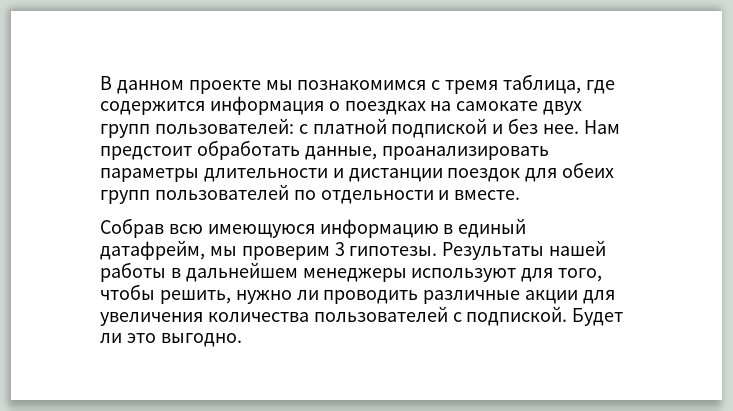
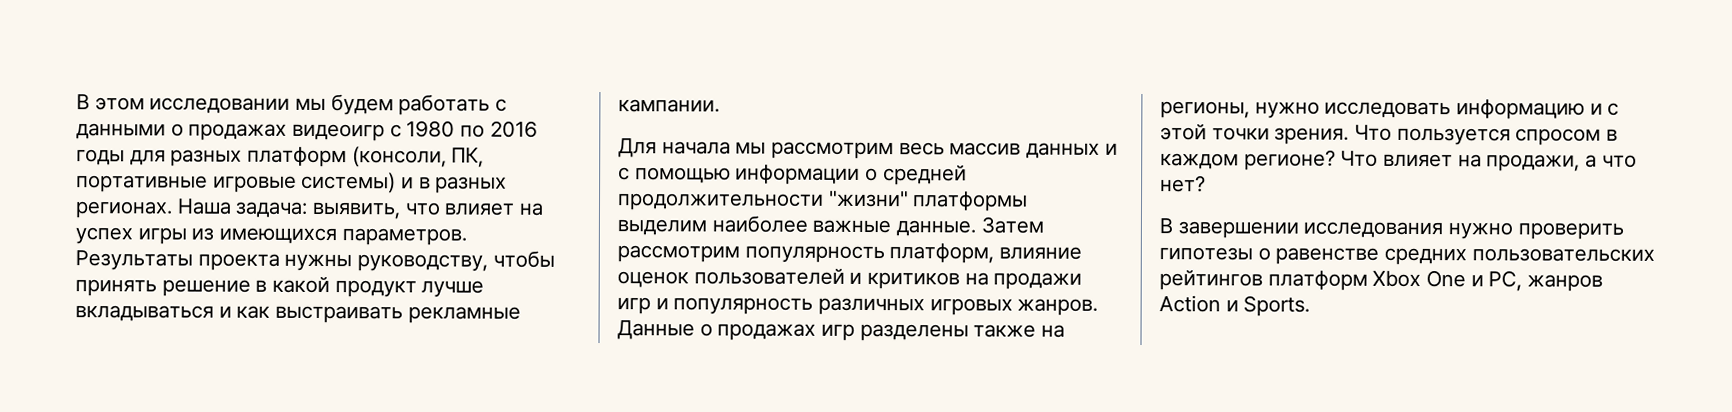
[100,74,615,94] [100,96,583,115] [100,118,620,138] [100,140,549,160] [100,162,615,182] [100,184,521,204] [100,218,527,238] [100,240,607,260] [100,262,603,282] [100,284,616,304] [100,306,624,326] [100,333,242,347] В данном проекте мы познакомимся с тремя таблица, где содержится информация о поездках на самокате двух групп пользователей: с платной подпиской и без нее. Нам предстоит обработать данные, проанализировать параметры длительности и дистанции поездок для обеих групп пользователей по отдельности и вместе. // Собрав всю имеющуюся информацию в единый датафрейм, мы проверим 3 гипотезы. Результаты нашей работы в дальнейшем менеджеры используют для того, чтобы решить, нужно ли проводить различные акции для увеличения количества пользователей с подпиской. Будет ли это выгодно. -> [76,94,508,116] [76,120,538,142] [76,146,485,168] [76,171,508,194] [75,198,545,220] [75,227,467,246] [75,250,555,272] [75,276,485,298] [75,305,521,324] [618,99,720,113] [618,138,1118,160] [618,164,967,186] [617,190,1029,212] [617,215,1044,237] [617,243,1083,264] [617,268,1083,290] [617,297,1099,316] [617,320,1066,342] [1160,99,1620,120] [1160,124,1619,146] [1160,149,1637,172] [1160,175,1206,193] [1159,218,1624,240] [1159,247,1655,266] [1159,270,1604,292] [1159,295,1311,317] В этом исследовании мы будем работать с данными о продажах видеоигр с 1980 по 2016 годы для разных платформ (консоли, ПК, портативные игровые системы) и в разных регионах. Наша задача: выявить, что влияет на успех игры из имеющихся параметров. Результаты проекта нужны руководству, чтобы принять решение в какой продукт лучше вкладываться и как выстраивать рекламные кампании. // Для начала мы рассмотрим весь массив данных и с помощью информации о средней продолжительности "жизни" платформы выделим наиболее важные данные. Затем рассмотрим популярность платформ, влияние оценок пользователей и критиков на продажи игр и популярность различных игровых жанров. Данные о продажах игр разделены также на регионы, нужно исследовать информацию и с этой точки зрения. Что пользуется спросом в каждом регионе? Что влияет на продажи, а что нет? // В завершении исследования нужно проверить гипотезы о равенстве средних пользовательских рейтингов платформ Xbox One и PC, жанров Action и Sports.

